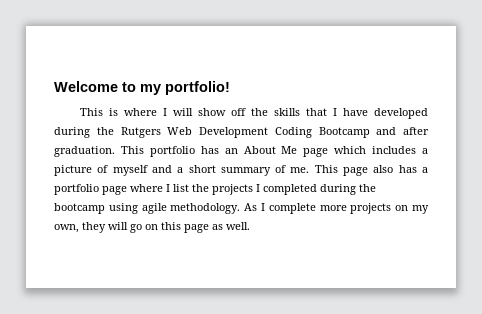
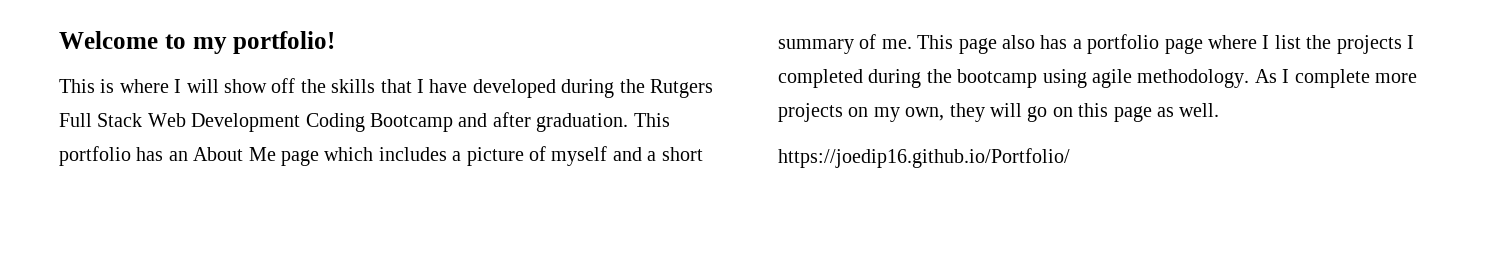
(161, 132) none -> [59,113,143,127] Full Stack
(250, 226) none -> [778,148,1070,168] // https://joedip16.github.io/Portfolio/

